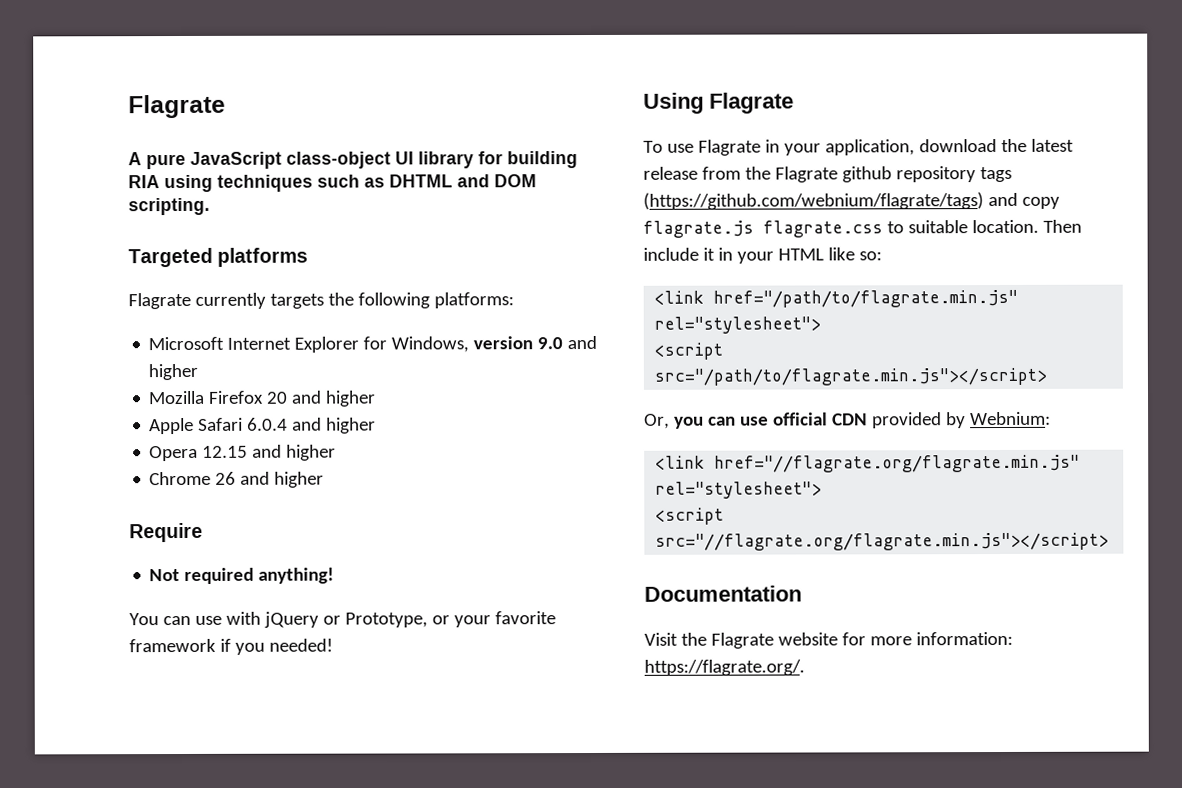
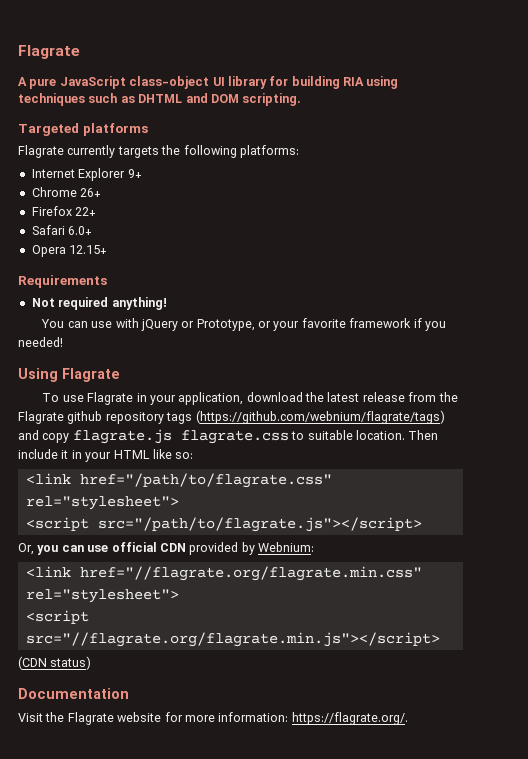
[148,336,225,351] Microsoft -> (299, 151) none
[363,335,598,353] [148,363,199,381] [148,390,377,407] [149,417,377,435] [149,444,337,462] [149,471,325,488] [129,522,203,543] for Windows, version 9.0 and higher // Mozilla Firefox 20 and higher // Apple Safari 6.0.4 and higher // Opera 12.15 and higher // Chrome 26 and higher // Require -> [127,169,142,178] [31,187,102,197] [31,206,97,216] [31,225,93,235] [31,245,108,257] [18,275,107,288] 9+ // Chrome 26+ // Firefox 22+ // Safari 6.0+ // Opera 12.15+ // Requirements
[713,289,1019,308] [654,316,822,334] [654,342,724,360] [654,367,1048,386] href="/path/to/flagrate.min.js" rel="stylesheet"> // <script src="/path/to/flagrate.min.js"></script> -> [79,473,332,488] [25,496,179,510] [25,517,422,532] href="/path/to/flagrate.css" rel="stylesheet"> // <script src="/path/to/flagrate.js"></script>
[714,454,1081,473] href="//flagrate.org/flagrate.min.js" -> [79,566,422,581] href="//flagrate.org/flagrate.min.css"
(1110, 541) none -> [18,656,92,670] // (CDN status)

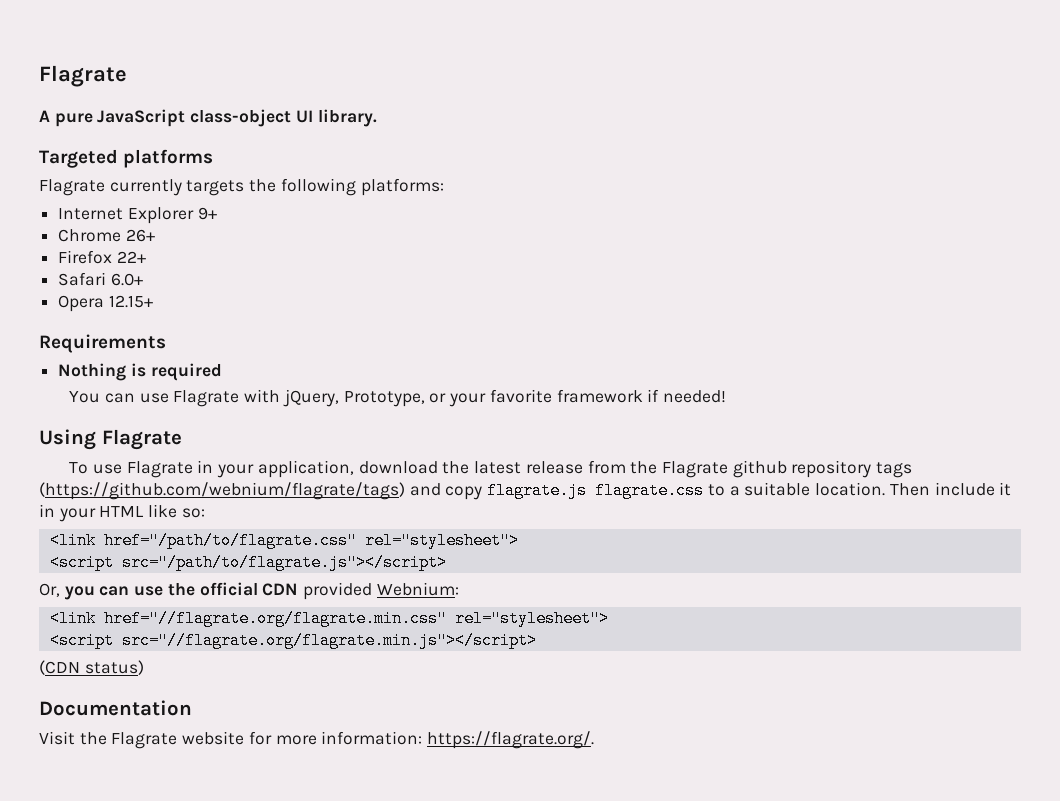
[227,76,399,89] [18,93,302,106] library for building RIA using techniques such as DHTML and DOM scripting. -> [317,109,377,127] library.
[31,298,55,307] Not -> [58,363,146,381] Nothing is
[111,297,167,310] anything! -> (222, 372) none
[115,318,195,331] with jQuery or -> [173,389,339,407] Flagrate with jQuery,
[424,321,446,331] you -> (660, 395) none
(305, 435) none -> [729,486,740,496] a
(109, 548) none -> [167,583,195,596] the
[241,542,255,555] by -> (373, 591) none

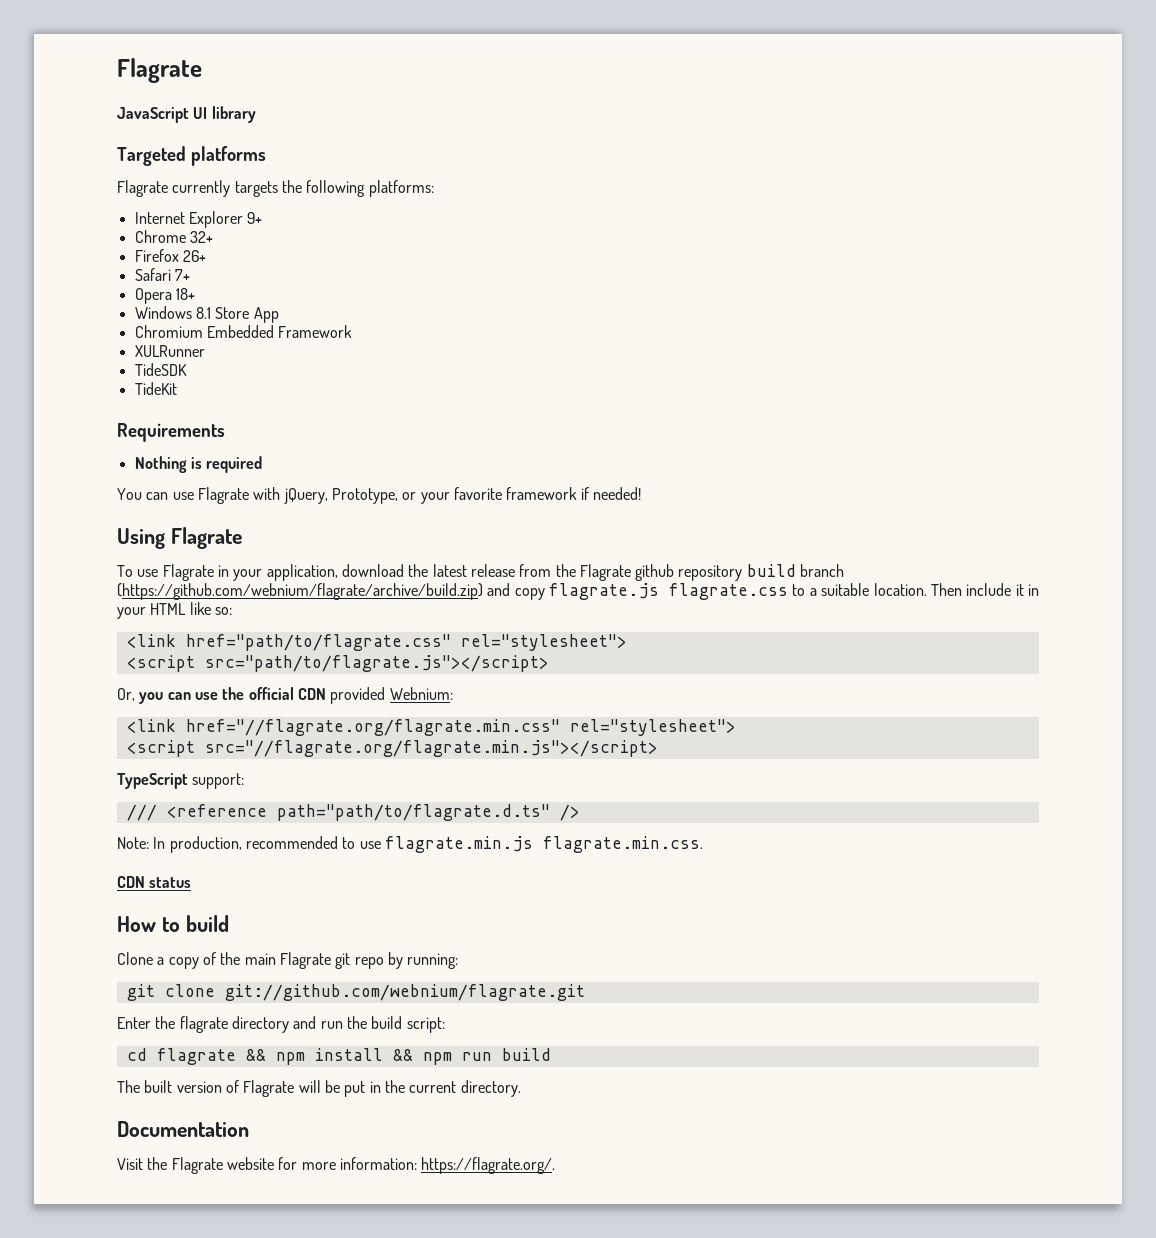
[39,65,127,87] [39,109,377,127] Flagrate // A pure JavaScript class-object UI library. -> [117,58,202,83] [117,106,256,123] Flagrate // JavaScript UI library
(122, 235) none -> [189,231,213,243] [134,249,179,262] 32+ // Firefox
[58,250,146,264] // Firefox 22+ -> (206, 256) none
[110,273,143,286] 6.0+ -> [174,269,190,281] 7+
[108,295,153,308] 12.15+ -> [175,288,195,300] [134,306,279,323] [134,325,353,338] [134,345,205,357] [134,363,187,376] [134,382,177,395] 18+ // Windows 8.1 Store App // Chromium Embedded Framework // XULRunner // TideSDK // TideKit
[876,462,913,478] [39,482,405,500] tags (https://github.com/webnium/flagrate/tags) -> [746,564,845,577] [117,583,483,600] build branch (https://github.com/webnium/flagrate/archive/build.zip)
[103,532,519,549] [49,554,447,571] href="/path/to/flagrate.css" rel="stylesheet"> // <script src="/path/to/flagrate.js"></script> -> [185,634,627,651] [126,655,549,672] href="path/to/flagrate.css" rel="stylesheet"> // <script src="path/to/flagrate.js"></script>
[39,660,144,675] (CDN status) -> [117,773,245,789] [126,804,580,821] [117,836,703,853] [117,876,192,888] [117,915,229,932] [117,952,459,969] [126,984,585,1001] [117,1016,445,1033] [126,1048,551,1065] [117,1080,521,1097] TypeScript support: // /// <reference path="path/to/flagrate.d.ts" /> // Note: In production, recommended to use flagrate.min.js flagrate.min.css. // CDN status // How to build // Clone a copy of the main Flagrate git repo by running: // git clone git://github.com/webnium/flagrate.git // Enter the flagrate directory and run the build script: // cd flagrate && npm install && npm run build // The built version of Flagrate will be put in the current directory.

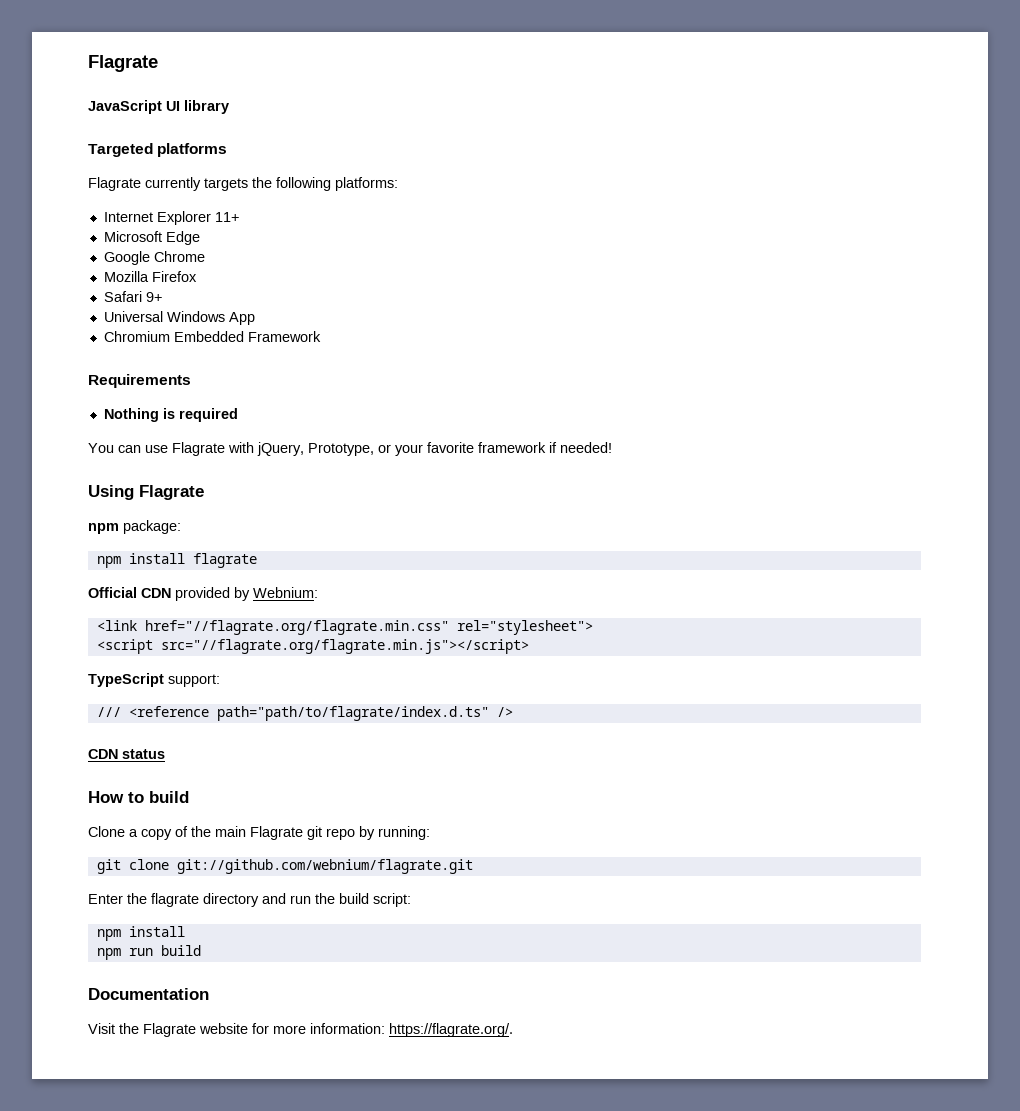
[247,212,263,224] [134,230,213,243] [134,249,206,262] [134,268,190,281] [134,288,195,304] [134,306,250,319] 9+ // Chrome 32+ // Firefox 26+ // Safari 7+ // Opera 18+ // Windows 8.1 Store -> [214,212,239,222] [103,231,200,245] [103,251,205,265] [103,271,197,282] [103,291,162,302] [103,311,225,322] 11+ // Microsoft Edge // Google Chrome // Mozilla Firefox // Safari 9+ // Universal Windows
[134,345,205,357] [134,363,187,376] [134,382,177,395] // XULRunner // TideSDK // TideKit -> (321, 336) none
[117,564,845,581] [117,583,1039,600] [117,602,232,619] [126,634,627,651] [126,655,549,672] [117,687,294,704] To use Flagrate in your application, download the latest release from the Flagrate github repository build branch (https://github.com/webnium/flagrate/archive/build.zip) and copy flagrate.js flagrate.css to a suitable location. Then include it in your HTML like so: // <link href="path/to/flagrate.css" rel="stylesheet"> // <script src="path/to/flagrate.js"></script> // Or, you can use the official -> [88,520,181,534] [96,553,257,568] [88,587,137,598] npm package: // npm install flagrate // Official
(386, 695) none -> [234,587,250,601] by
[276,804,550,821] path="path/to/flagrate.d.ts" -> [216,706,489,721] path="path/to/flagrate/index.d.ts"
[117,836,703,853] // Note: In production, recommended to use flagrate.min.js flagrate.min.css. -> (513, 712) none
[126,1048,413,1065] cd flagrate && npm install && -> [96,926,185,941] npm install //
[117,1080,521,1097] // The built version of Flagrate will be put in the current directory. -> (201, 950) none

